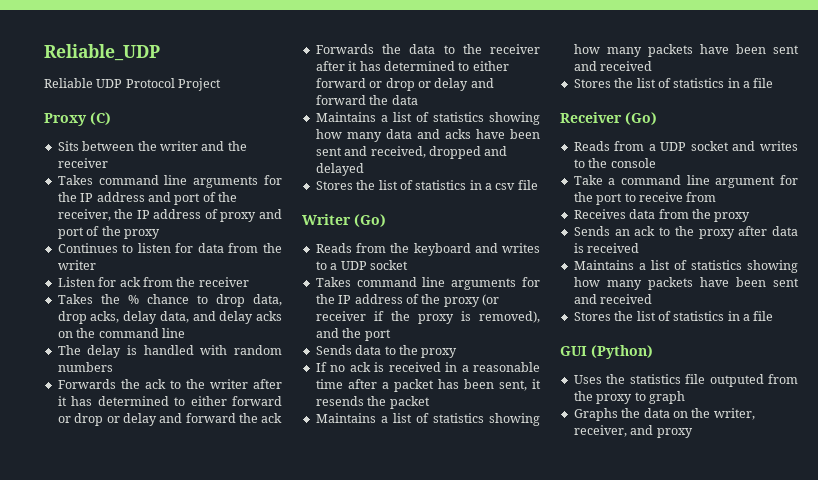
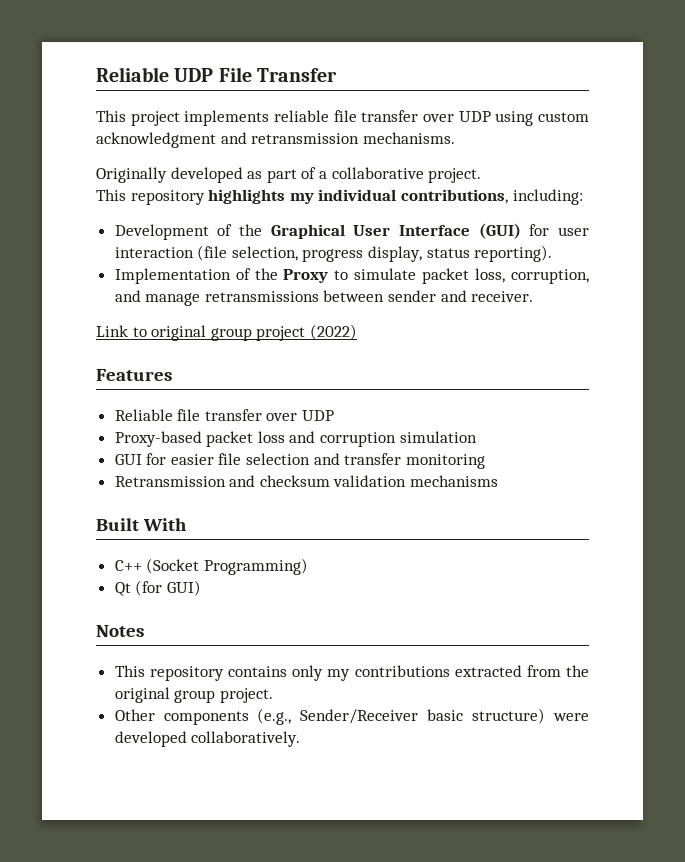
[44,44,160,61] [44,78,222,91] [44,112,111,126] [57,141,247,151] [57,158,108,168] [57,175,282,188] [57,192,237,205] [57,209,282,222] [57,226,160,239] [57,243,282,253] [57,260,96,270] [57,277,249,287] [57,294,282,307] [57,311,282,324] [57,328,185,338] [57,345,282,358] [57,362,113,372] [57,379,282,389] [57,396,282,406] [57,413,283,426] [315,44,540,54] [315,61,509,71] [315,78,494,91] [315,95,418,105] [315,112,540,125] [315,129,540,142] [315,146,508,159] [315,163,364,176] [315,180,538,190] [302,214,386,227] [315,243,540,256] [315,260,408,270] [315,277,540,290] [315,294,499,307] [315,311,540,324] [315,328,391,341] [315,345,458,358] [315,362,540,372] [315,379,541,392] [315,396,430,409] [315,413,540,426] [573,44,799,57] [573,61,653,71] [573,78,774,88] [560,112,657,125] [573,141,798,151] [573,158,656,168] [573,175,798,188] [573,192,717,205] [573,209,751,222] [573,226,798,239] [573,243,640,253] [573,260,798,273] [573,277,799,290] [573,294,653,304] [573,311,774,321] [560,345,653,359] [573,374,798,387] [573,391,685,404] [573,408,755,421] [573,425,693,438] Reliable_UDP // Reliable UDP Protocol Project // Proxy (C) // Sits between the writer and the receiver // Takes command line arguments for the IP address and port of the receiver, the IP address of proxy and port of the proxy // Continues to listen for data from the writer // Listen for ack from the receiver // Takes the % chance to drop data, drop acks, delay data, and delay acks on the command line // The delay is handled with random numbers // Forwards the ack to the writer after it has determined to either forward or drop or delay and forward the ack // Forwards the data to the receiver after it has determined to either forward or drop or delay and forward the data // Maintains a list of statistics showing how many data and acks have been sent and received, dropped and delayed // Stores the list of statistics in a csv file // Writer (Go) // Reads from the keyboard and writes to a UDP socket // Takes command line arguments for the IP address of the proxy (or receiver if the proxy is removed), and the port // Sends data to the proxy // If no ack is received in a reasonable time after a packet has been sent, it resends the packet // Maintains a list of statistics showing how many packets have been sent and received // Stores the list of statistics in a file // Receiver (Go) // Reads from a UDP socket and writes to the console // Take a command line argument for the port to receive from // Receives data from the proxy // Sends an ack to the proxy after data is received // Maintains a list of statistics showing how many packets have been sent and received // Stores the list of statistics in a file // GUI (Python) // Uses the statistics file outputed from the proxy to graph // Graphs the data on the writer, receiver, and proxy -> [96,67,337,82] [96,110,589,126] [96,132,455,148] [96,167,482,183] [96,189,583,205] [114,223,590,240] [114,245,553,262] [114,268,589,284] [114,290,534,306] [96,324,357,341] [96,369,172,381] [114,409,335,421] [114,431,477,447] [114,453,485,469] [114,475,499,487] [96,518,187,531] [114,558,308,575] [114,580,201,596] [96,625,144,637] [114,665,589,681] [114,687,273,703] [114,708,589,725] [114,731,301,747] Reliable UDP File Transfer // This project implements reliable file transfer over UDP using custom acknowledgment and retransmission mechanisms. // Originally developed as part of a collaborative project. // This repository highlights my individual contributions, including: // Development of the Graphical User Interface (GUI) for user interaction (file selection, progress display, status reporting). // Implementation of the Proxy to simulate packet loss, corruption, and manage retransmissions between sender and receiver. // Link to original group project (2022) // Features // Reliable file transfer over UDP // Proxy-based packet loss and corruption simulation // GUI for easier file selection and transfer monitoring // Retransmission and checksum validation mechanisms // Built With // C++ (Socket Programming) // Qt (for GUI) // Notes // This repository contains only my contributions extracted from the original group project. // Other components (e.g., Sender/Receiver basic structure) were developed collaboratively.

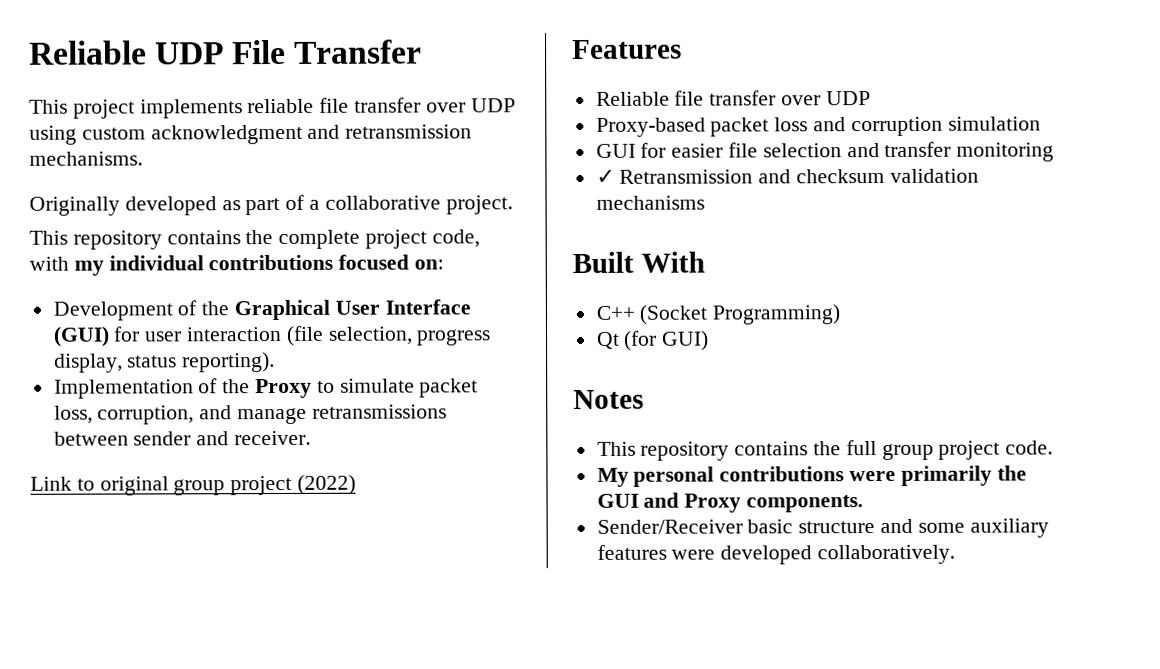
[208,189,583,205] highlights my individual contributions, including: -> [166,229,480,249] [29,254,445,276] contains the complete project code, with my individual contributions focused on:
(485, 461) none -> [595,169,615,184] ✓
[292,665,589,681] [114,687,273,703] [114,708,546,725] only my contributions extracted from the original group project. // Other components (e.g., Sender/Receiver basic structure) -> [813,440,1054,461] [596,465,1027,487] [596,492,864,513] [596,518,1049,538] [596,544,667,560] the full group project code. // My personal contributions were primarily the GUI and Proxy components. // Sender/Receiver basic structure and some auxiliary features

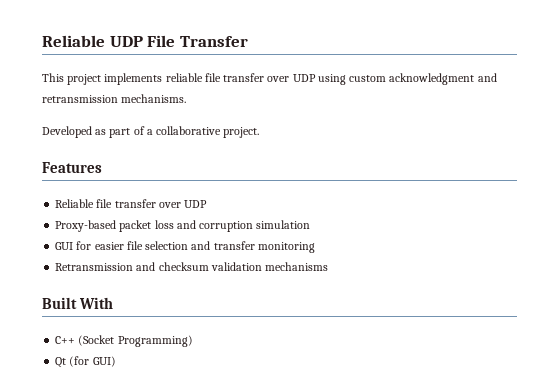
[29,196,217,216] Originally developed -> [42,126,92,138] Developed
[29,229,480,250] [29,254,445,276] [52,299,471,321] [52,325,492,347] [53,352,276,373] [53,378,479,399] [53,404,447,425] [53,430,312,446] [30,474,357,496] // This repository contains the complete project code, with my individual contributions focused on: // Development of the Graphical User Interface (GUI) for user interaction (file selection, progress display, status reporting). // Implementation of the Proxy to simulate packet loss, corruption, and manage retransmissions between sender and receiver. // Link to original group project (2022) -> (260, 132) none
[595,169,615,184] ✓ -> (315, 247) none
[573,389,644,410] [596,440,1054,461] [596,465,1027,487] [596,492,864,513] [596,518,1049,538] [596,544,956,565] // Notes // This repository contains the full group project code. // My personal contributions were primarily the GUI and Proxy components. // Sender/Receiver basic structure and some auxiliary features were developed collaboratively. -> (116, 361) none

